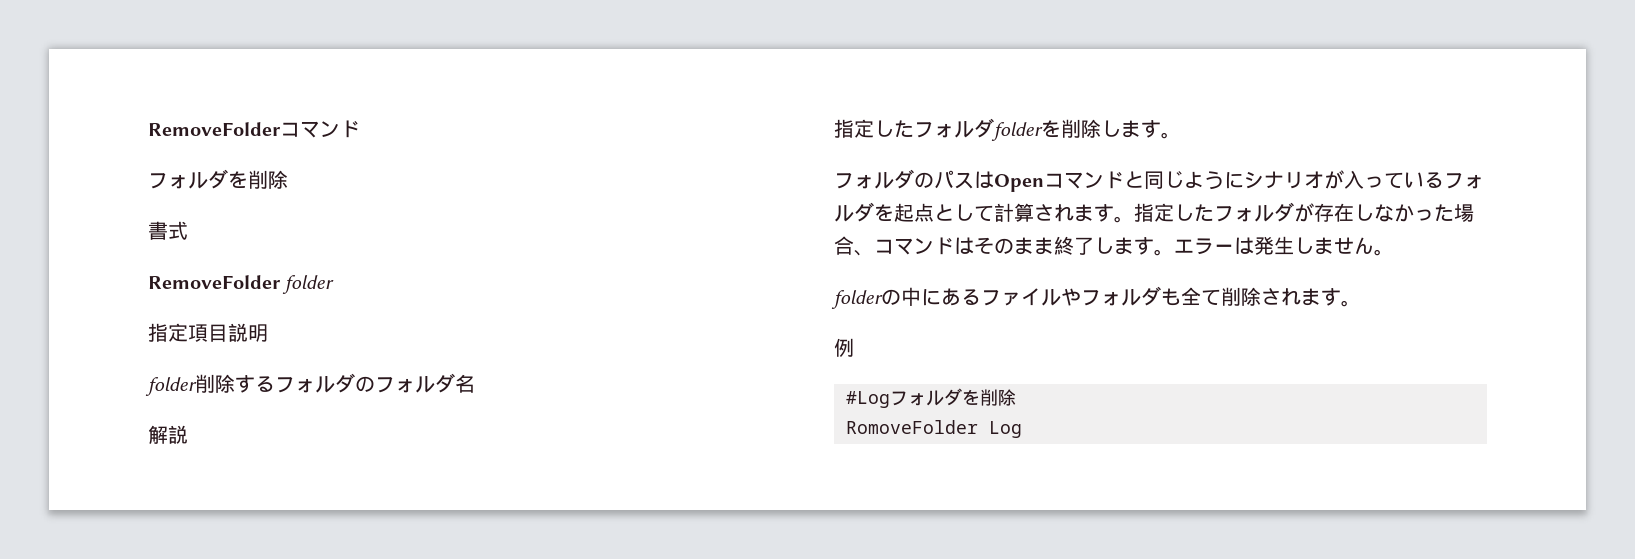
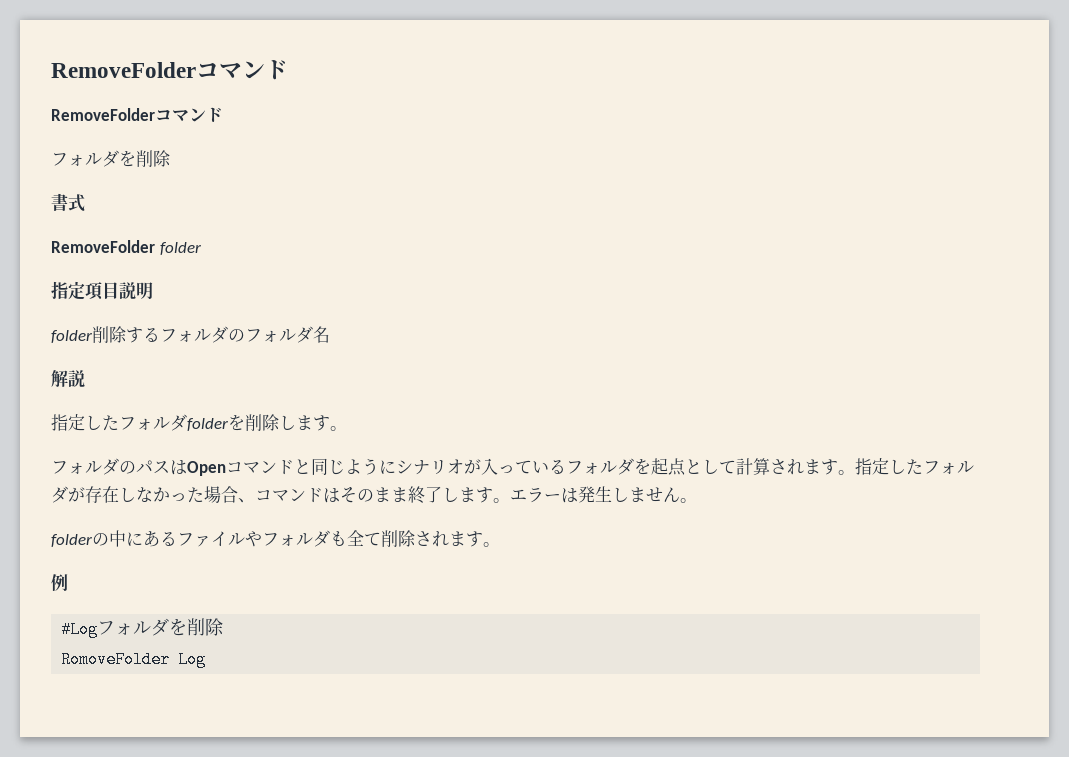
[148,120,360,138] RemoveFolderコマンド -> [51,60,288,80] [51,107,223,122] RemoveFolderコマンド // RemoveFolderコマンド

